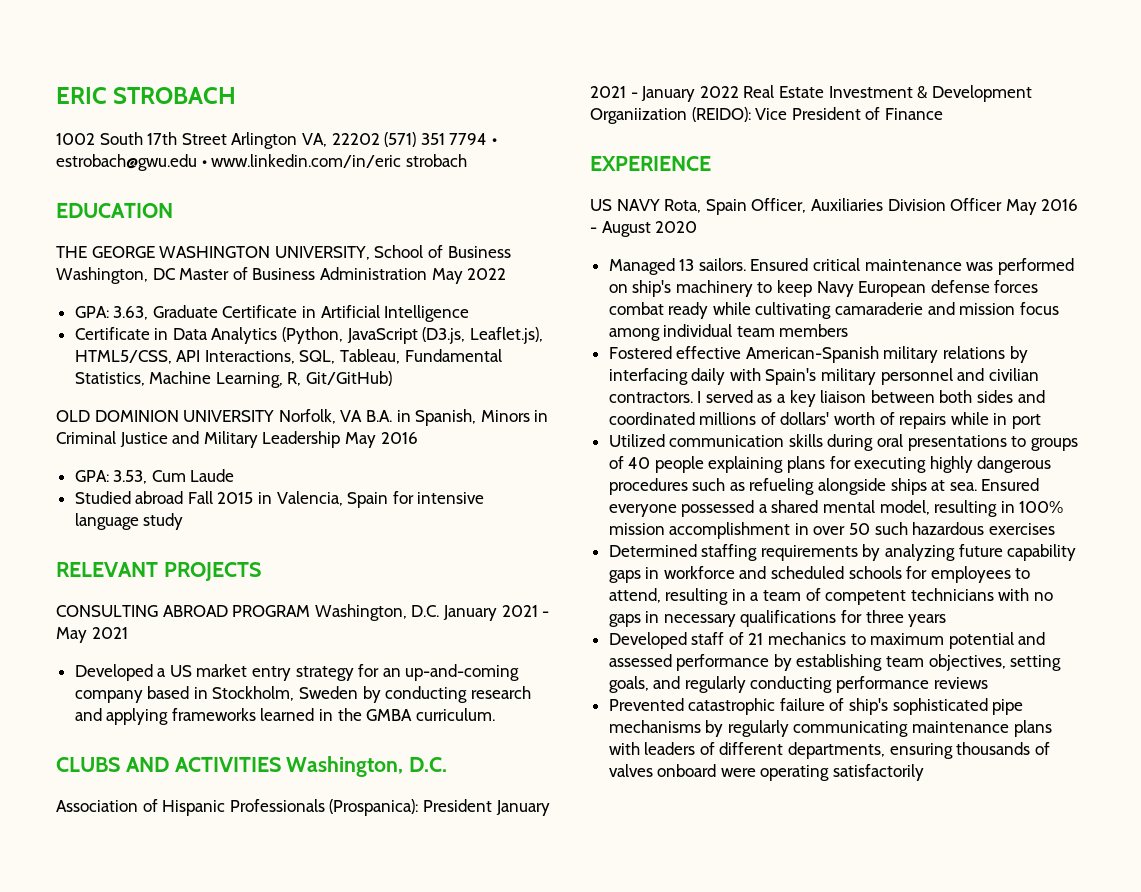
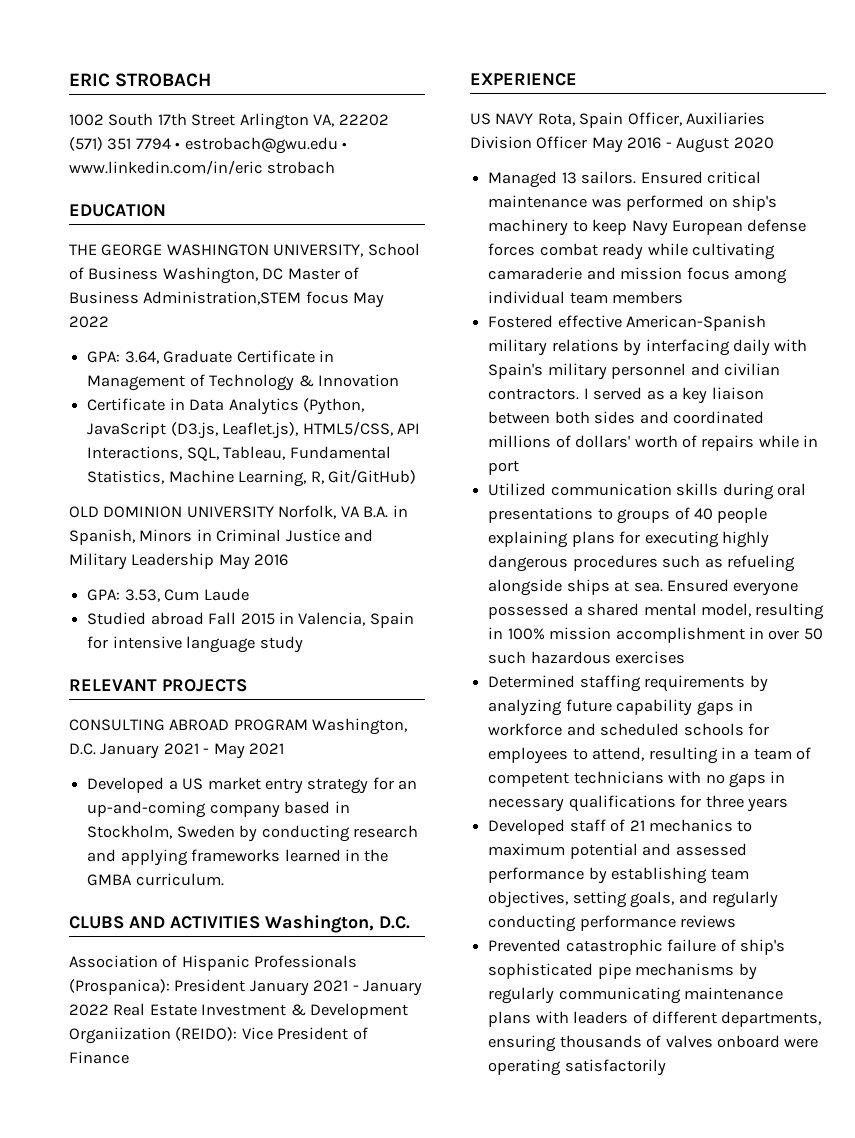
[319,267,427,280] Administration -> [143,291,349,305] Administration,STEM focus
[113,306,149,320] 3.63, -> [124,351,159,364] 3.64,
[320,305,470,322] Artificial Intelligence -> [87,374,399,391] Management of Technology & Innovation

